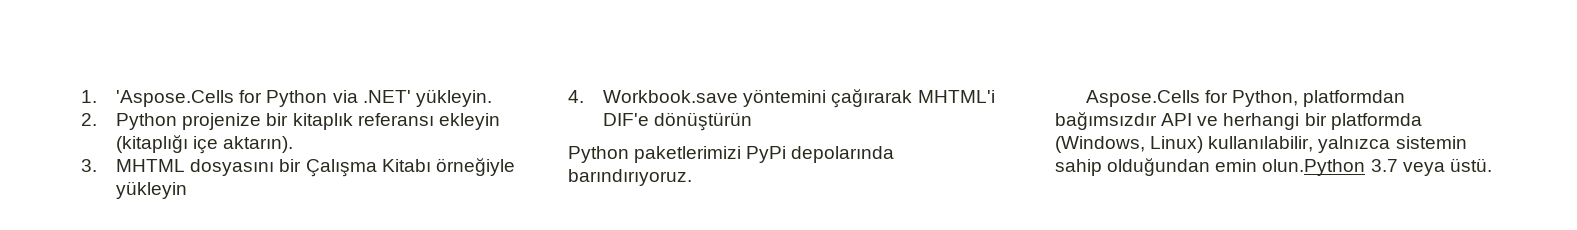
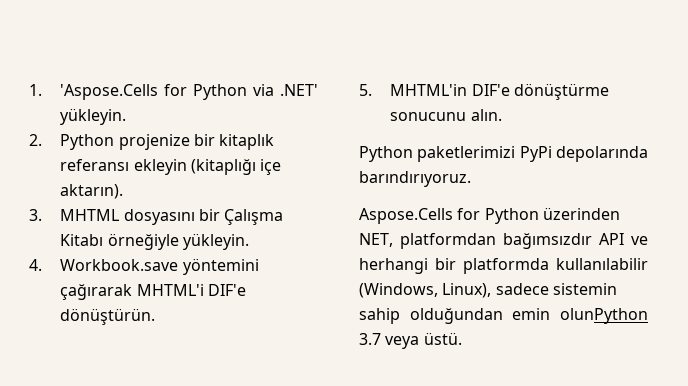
[116,181,188,199] yükleyin -> [182,233,249,250] yükleyin.
[654,112,753,131] dönüştürün -> [60,308,156,325] [359,83,609,100] [390,109,502,121] dönüştürün. // 5. MHTML'in DIF'e dönüştürme sonucunu alın.
[1231,90,1298,107] Python, -> [484,207,620,224] [359,233,393,247] Python üzerinden NET,
[1055,136,1391,153] (Windows, Linux) kullanılabilir, yalnızca -> [556,258,648,270] [359,283,549,298] kullanılabilir (Windows, Linux), sadece
[1262,159,1366,176] olun.Python -> [560,308,648,324] olunPython

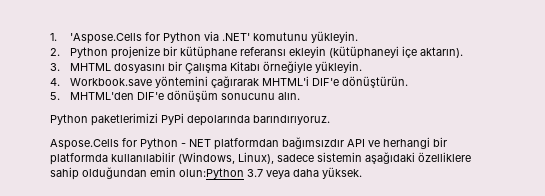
(318, 90) none -> [253,32,309,41] komutunu
[219,134,275,150] kitaplık -> [180,46,238,59] kütüphane
[190,159,256,175] (kitaplığı -> [329,46,400,59] (kütüphaneyi
[390,83,609,100] MHTML'in DIF'e dönüştürme -> [70,90,219,102] MHTML'den DIF'e dönüşüm
[542,207,620,220] [359,233,393,247] üzerinden NET, -> [181,139,211,147] - NET
(617, 289) none -> [365,152,471,164] aşağıdaki özelliklere
[560,308,648,324] olunPython -> [179,168,244,179] olun:Python
[423,332,462,345] üstü. -> [293,167,362,179] daha yüksek.

